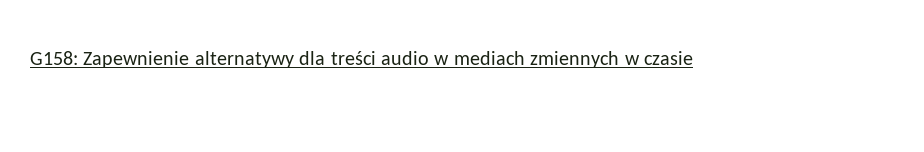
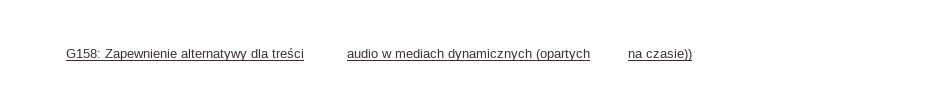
[530,51,693,68] zmiennych w czasie -> [448,49,692,61] dynamicznych (opartych na czasie))

